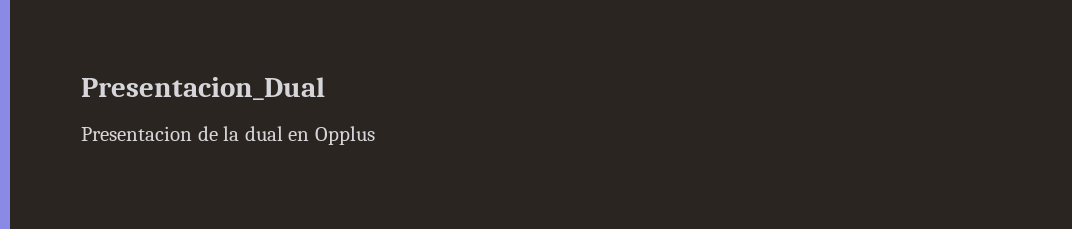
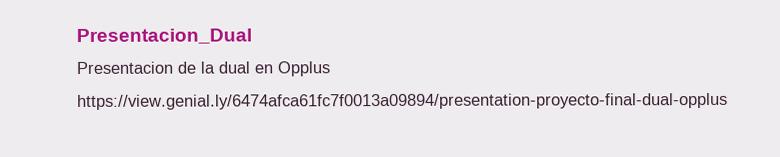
(375, 135) none -> [77,92,728,110] // https://view.genial.ly/6474afca61fc7f0013a09894/presentation-proyecto-final-dual-opplus

